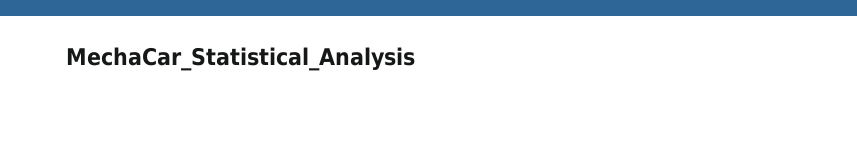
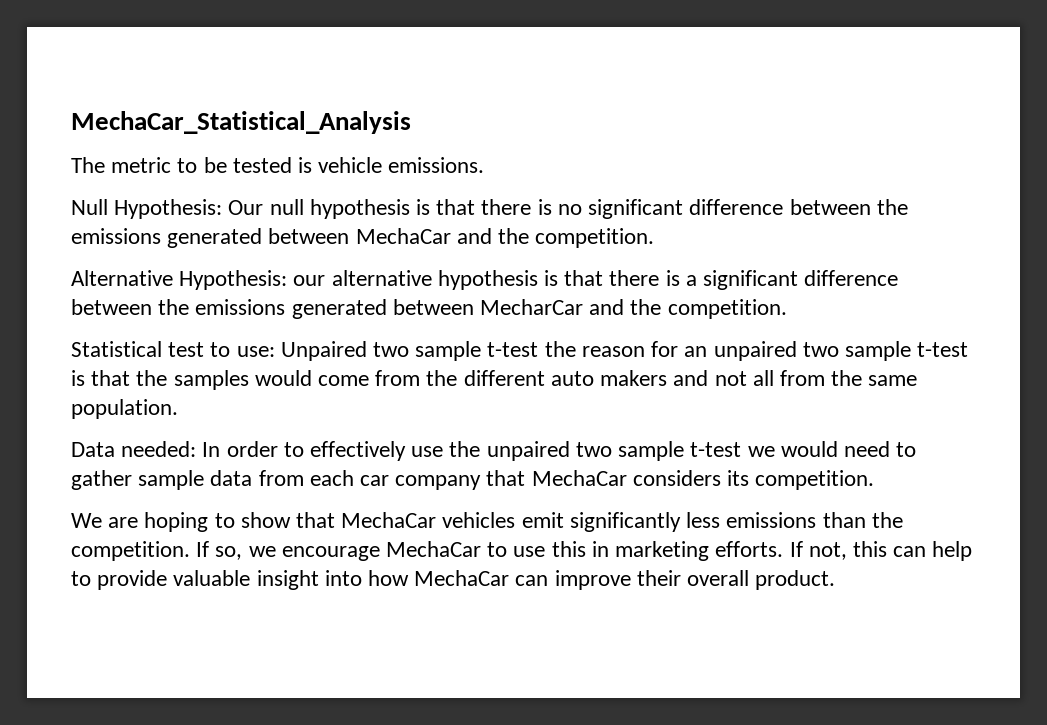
(415, 59) none -> [71,157,485,173] [71,199,908,219] [71,228,655,248] [71,270,899,290] [71,299,787,319] [71,341,969,361] [71,370,918,390] [71,399,178,419] [71,441,917,461] [71,470,875,490] [71,512,903,532] [71,541,973,561] [71,570,836,590] // The metric to be tested is vehicle emissions. // Null Hypothesis: Our null hypothesis is that there is no significant difference between the emissions generated between MechaCar and the competition. // Alternative Hypothesis: our alternative hypothesis is that there is a significant difference between the emissions generated between MecharCar and the competition. // Statistical test to use: Unpaired two sample t-test the reason for an unpaired two sample t-test is that the samples would come from the different auto makers and not all from the same population. // Data needed: In order to effectively use the unpaired two sample t-test we would need to gather sample data from each car company that MechaCar considers its competition. // We are hoping to show that MechaCar vehicles emit significantly less emissions than the competition. If so, we encourage MechaCar to use this in marketing efforts. If not, this can help to provide valuable insight into how MechaCar can improve their overall product.

